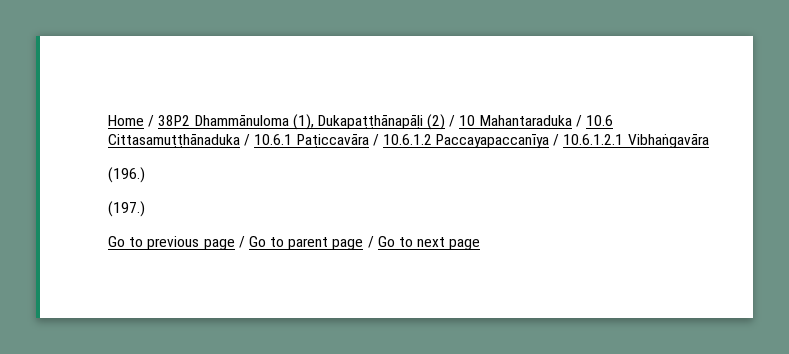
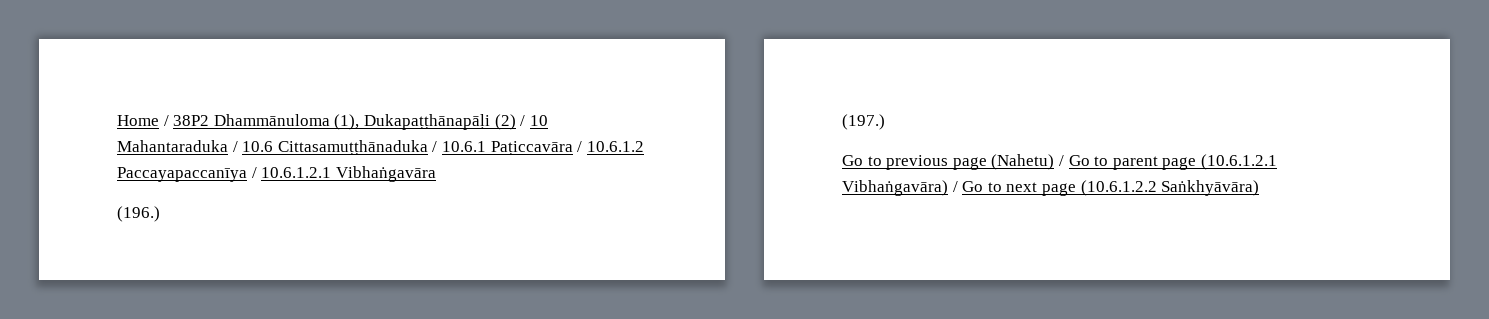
(235, 244) none -> [991,154,1055,170] (Nahetu)
(364, 244) none -> [1200,154,1277,170] [842,180,948,196] (10.6.1.2.1 Vibhaṅgavāra)
(481, 244) none -> [1080,180,1260,196] (10.6.1.2.2 Saṅkhyāvāra)

